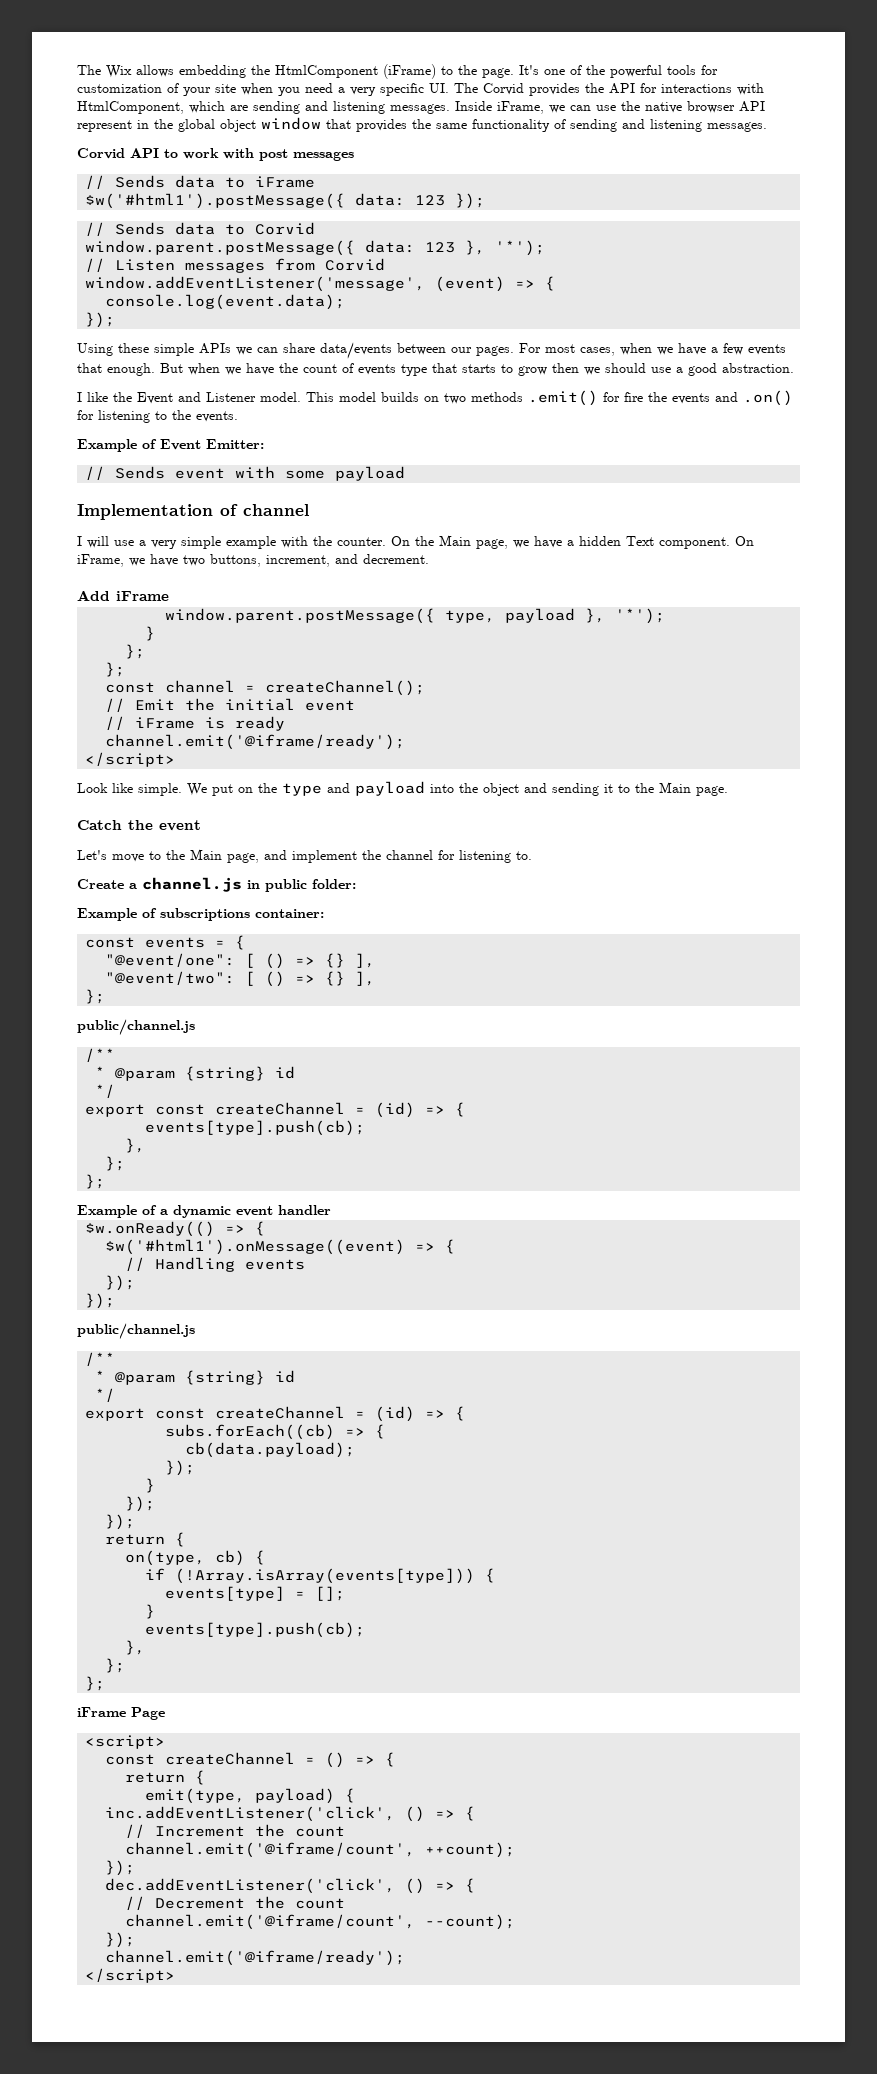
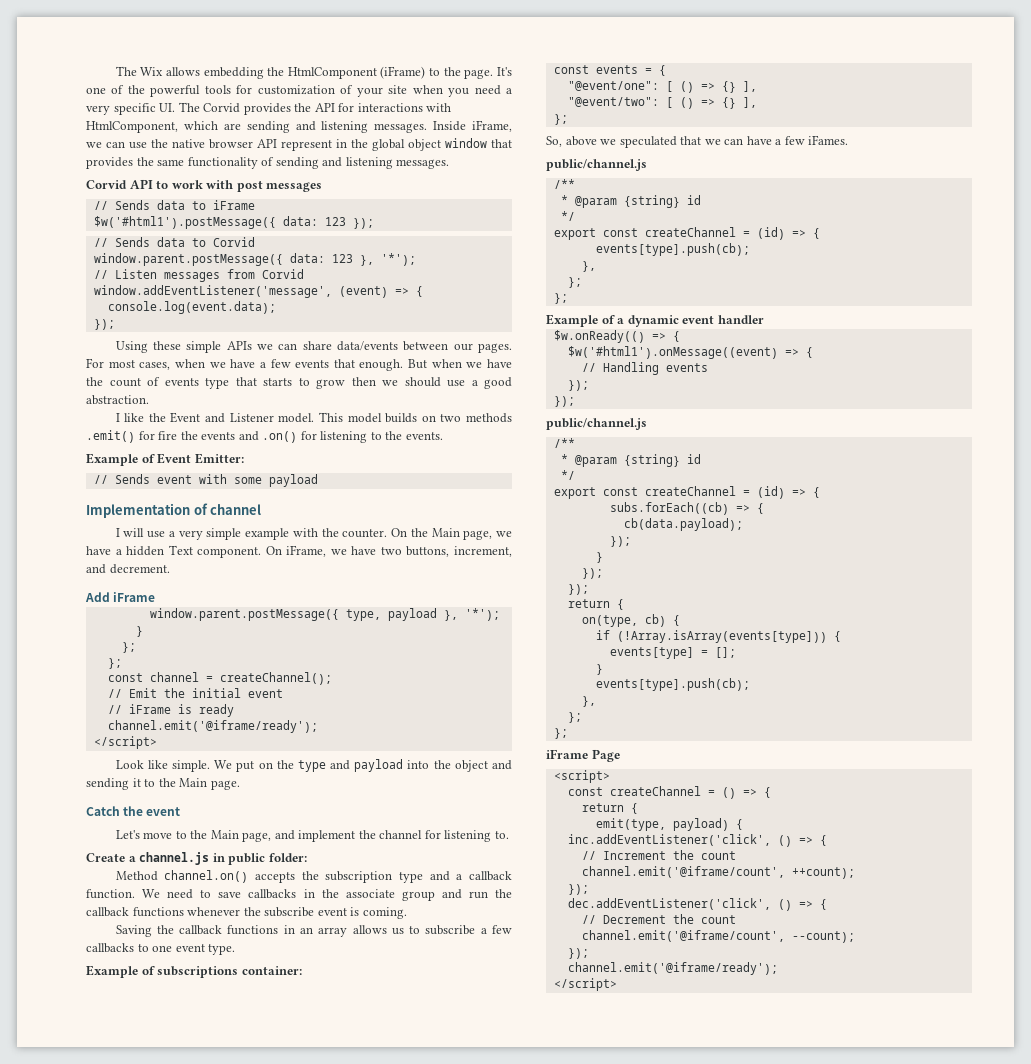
(356, 884) none -> [115,870,512,883] [86,889,512,901] [86,907,407,919] [115,925,512,937] [86,943,236,955] // Method channel.on() accepts the subscription type and a callback function. We need to save callbacks in the associate group and run the callback functions whenever the subscribe event is coming. // Saving the callback functions in an array allows us to subscribe a few callbacks to one event type.
(106, 996) none -> [546,135,849,148] // So, above we speculated that we can have a few iFames.

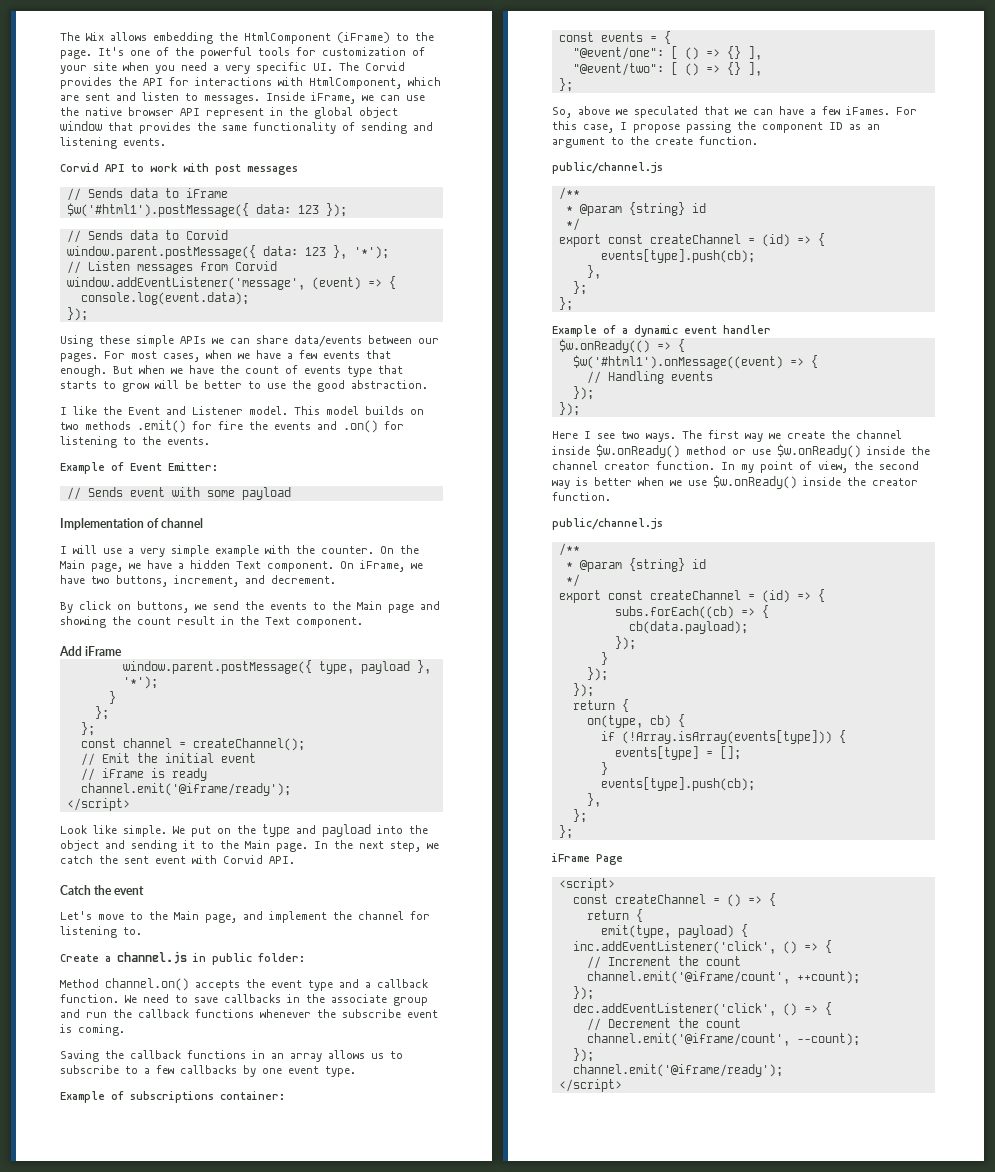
[246,121,369,133] sending and listening -> [85,92,198,101] sent and listen to
[396,159,450,169] messages. -> [123,138,166,146] events.
[351,377,478,387] then we should use a -> [155,380,311,389] will be better to use the
(170, 569) none -> [60,601,440,613] [60,616,363,628] // By click on buttons, we send the events to the Main page and showing the count result in the Text component.
(240, 785) none -> [314,840,439,852] [60,855,295,864] In the next step, we catch the sent event with Corvid API.
[325,871,393,883] subscription -> [271,980,302,988] event
(476, 930) none -> [125,1066,138,1074] to
[137,944,149,952] to -> [243,1065,256,1077] by
(849, 140) none -> [896,107,917,115] [552,121,880,133] [552,136,758,148] For this case, I propose passing the component ID as an argument to the create function.
(575, 401) none -> [552,430,902,442] [552,444,930,458] [552,461,919,473] [552,475,918,489] [552,492,611,501] // Here I see two ways. The first way we create the channel inside $w.onReady() method or use $w.onReady() inside the channel creator function. In my point of view, the second way is better when we use $w.onReady() inside the creator function.

